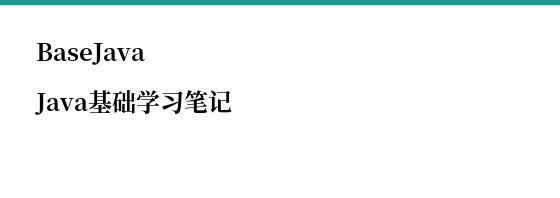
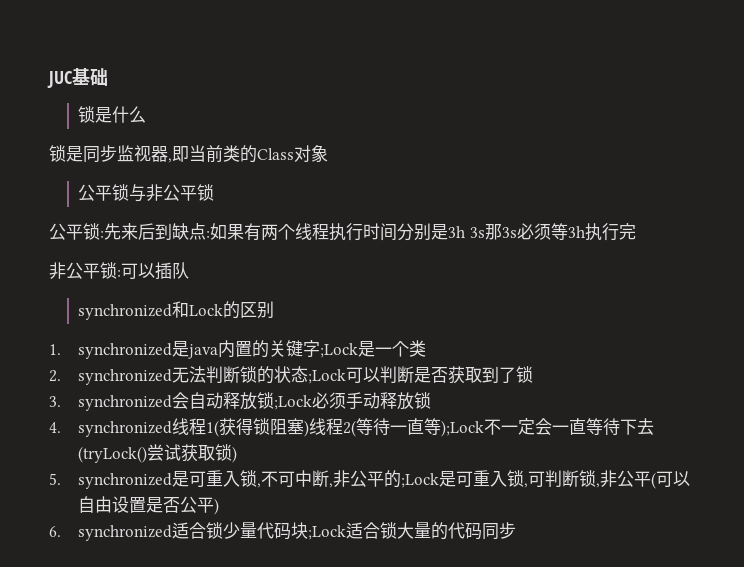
[36,43,145,65] [35,93,88,115] BaseJava // Java -> [47,71,72,88] JUC
[136,90,232,114] 学习笔记 -> [78,106,147,123] [49,145,328,163] [78,184,215,202] [49,223,636,241] [49,262,189,280] [78,301,275,320] [49,340,427,359] [49,366,534,385] [49,392,432,411] [49,418,655,437] [78,444,238,463] [49,470,691,489] [78,496,220,515] [49,522,517,541] // 锁是什么 // 锁是同步监视器,即当前类的Class对象 // 公平锁与非公平锁 // 公平锁:先来后到缺点:如果有两个线程执行时间分别是3h 3s那3s必须等3h执行完 // 非公平锁:可以插队 // synchronized和Lock的区别 // 1. synchronized是java内置的关键字;Lock是一个类 // 2. synchronized无法判断锁的状态;Lock可以判断是否获取到了锁 // 3. synchronized会自动释放锁;Lock必须手动释放锁 // 4. synchronized线程1(获得锁阻塞)线程2(等待一直等);Lock不一定会一直等待下去(tryLock()尝试获取锁) // 5. synchronized是可重入锁,不可中断,非公平的;Lock是可重入锁,可判断锁,非公平(可以自由设置是否公平) // 6. synchronized适合锁少量代码块;Lock适合锁大量的代码同步

